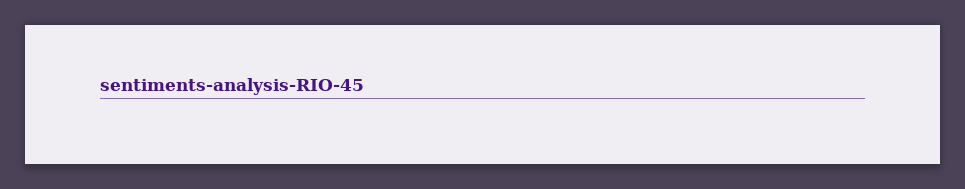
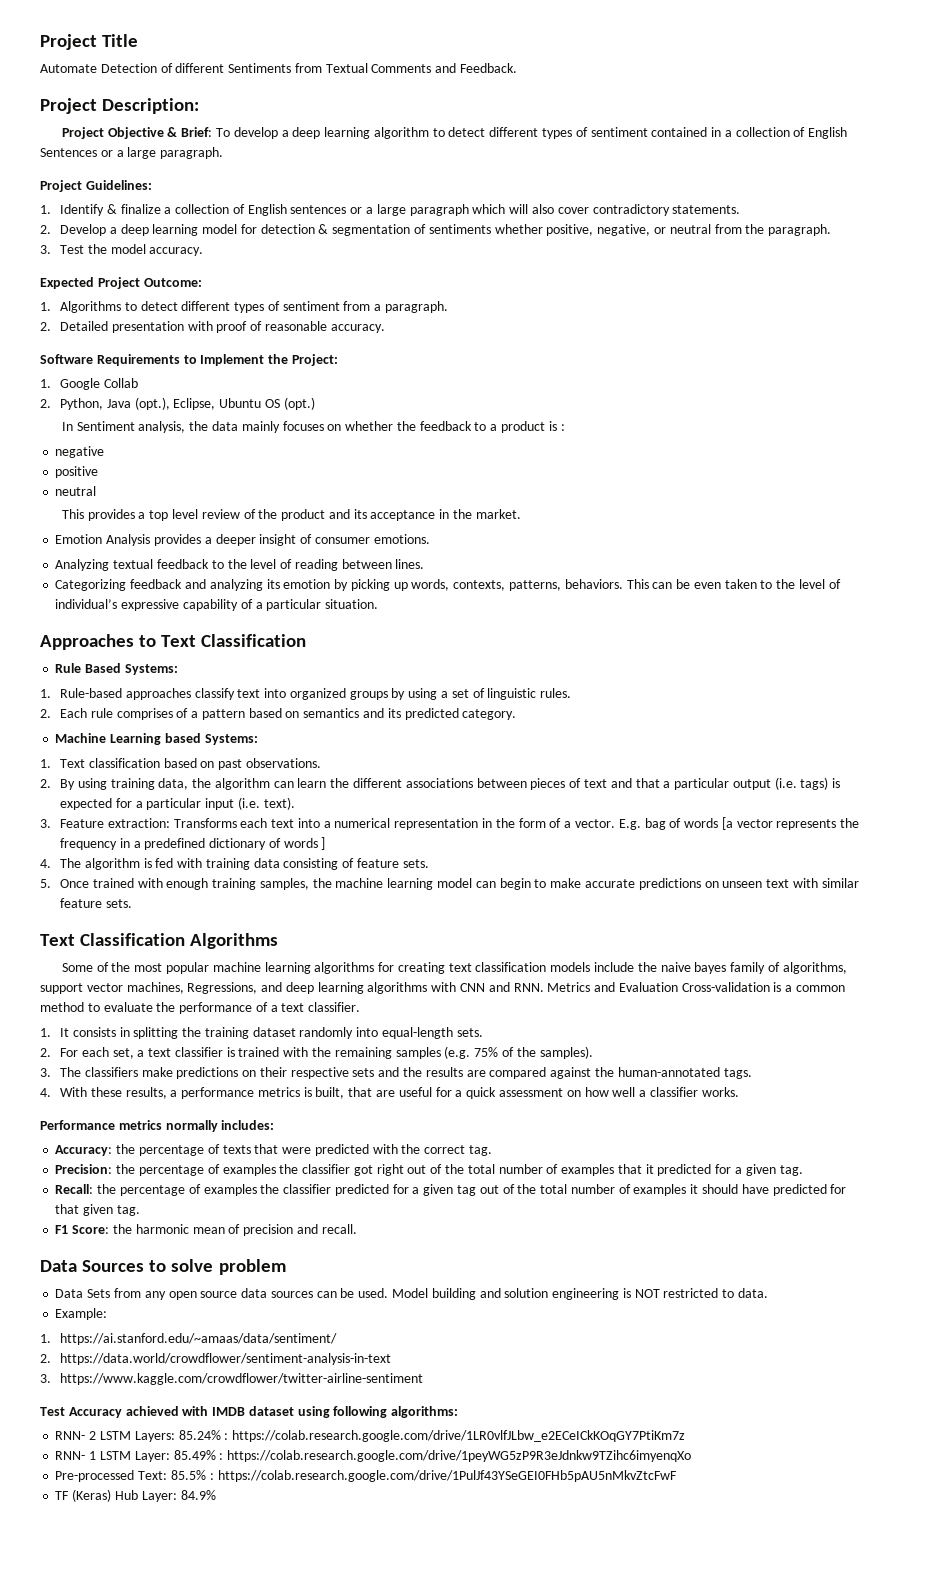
[100,78,364,95] sentiments-analysis-RIO-45 -> [40,34,139,50] [40,63,518,73] [40,98,200,114] [61,127,848,139] [40,147,224,159] [40,180,152,192] [40,204,741,216] [40,224,832,236] [40,244,204,256] [40,277,202,289] [40,301,449,313] [40,321,385,333] [40,354,338,366] [40,378,138,390] [40,397,315,410] [61,421,565,433] [55,446,105,458] [55,466,99,478] [55,486,97,496] [61,509,521,521] [55,534,430,546] [55,559,425,571] [55,579,841,591] [55,599,379,611] [40,634,307,650] [55,663,178,675] [40,688,572,700] [40,708,517,720] [55,733,258,745] [40,758,321,770] [40,777,841,790] [60,797,295,810] [40,817,860,830] [60,837,326,850] [40,858,429,870] [40,878,859,890] [60,898,132,908] [40,933,279,949] [61,962,847,974] [40,982,846,994] [40,1002,361,1014] [40,1027,483,1039] [40,1046,593,1059] [40,1067,752,1079] [40,1087,739,1099] [40,1120,275,1132] [55,1144,492,1156] [55,1164,803,1176] [55,1184,847,1196] [55,1204,140,1216] [55,1224,357,1236] [40,1259,286,1275] [55,1288,768,1300] [55,1308,108,1320] [40,1333,338,1345] [40,1353,392,1365] [40,1373,424,1385] [40,1406,459,1418] [55,1430,686,1442] [55,1450,692,1462] [55,1470,677,1482] [55,1489,216,1502] Project Title // Automate Detection of different Sentiments from Textual Comments and Feedback. // Project Description: // Project Objective & Brief: To develop a deep learning algorithm to detect different types of sentiment contained in a collection of English Sentences or a large paragraph. // Project Guidelines: // 1. Identify & finalize a collection of English sentences or a large paragraph which will also cover contradictory statements. // 2. Develop a deep learning model for detection & segmentation of sentiments whether positive, negative, or neutral from the paragraph. // 3. Test the model accuracy. // Expected Project Outcome: // 1. Algorithms to detect different types of sentiment from a paragraph. // 2. Detailed presentation with proof of reasonable accuracy. // Software Requirements to Implement the Project: // 1. Google Collab // 2. Python, Java (opt.), Eclipse, Ubuntu OS (opt.) // In Sentiment analysis, the data mainly focuses on whether the feedback to a product is : // negative // positive // neutral // This provides a top level review of the product and its acceptance in the market. // Emotion Analysis provides a deeper insight of consumer emotions. // Analyzing textual feedback to the level of reading between lines. // Categorizing feedback and analyzing its emotion by picking up words, contexts, patterns, behaviors. This can be even taken to the level of individual’s expressive capability of a particular situation. // Approaches to Text Classification // Rule Based Systems: // 1. Rule-based approaches classify text into organized groups by using a set of linguistic rules. // 2. Each rule comprises of a pattern based on semantics and its predicted category. // Machine Learning based Systems: // 1. Text classification based on past observations. // 2. By using training data, the algorithm can learn the different associations between pieces of text and that a particular output (i.e. tags) is expected for a particular input (i.e. text). // 3. Feature extraction: Transforms each text into a numerical representation in the form of a vector. E.g. bag of words [a vector represents the frequency in a predefined dictionary of words ] // 4. The algorithm is fed with training data consisting of feature sets. // 5. Once trained with enough training samples, the machine learning model can begin to make accurate predictions on unseen text with similar feature sets. // Text Classification Algorithms // Some of the most popular machine learning algorithms for creating text classification models include the naive bayes family of algorithms, support vector machines, Regressions, and deep learning algorithms with CNN and RNN. Metrics and Evaluation Cross-validation is a common method to evaluate the performance of a text classifier. // 1. It consists in splitting the training dataset randomly into equal-length sets. // 2. For each set, a text classifier is trained with the remaining samples (e.g. 75% of the samples). // 3. The classifiers make predictions on their respective sets and the results are compared against the human-annotated tags. // 4. With these results, a performance metrics is built, that are useful for a quick assessment on how well a classifier works. // Performance metrics normally includes: // Accuracy: the percentage of texts that were predicted with the correct tag. // Precision: the percentage of examples the classifier got right out of the total number of examples that it predicted for a given tag. // Recall: the percentage of examples the classifier predicted for a given tag out of the total number of examples it should have predicted for that given tag. // F1 Score: the harmonic mean of precision and recall. // Data Sources to solve problem // Data Sets from any open source data sources can be used. Model building and solution engineering is NOT restricted to data. // Example: // 1. https://ai.stanford.edu/~amaas/data/sentiment/ // 2. https://data.world/crowdflower/sentiment-analysis-in-text // 3. https://www.kaggle.com/crowdflower/twitter-airline-sentiment // Test Accuracy achieved with IMDB dataset using following algorithms: // RNN- 2 LSTM Layers: 85.24% : https://colab.research.google.com/drive/1LR0vlfJLbw_e2ECeICkKOqGY7PtiKm7z // RNN- 1 LSTM Layer: 85.49% : https://colab.research.google.com/drive/1peyWG5zP9R3eJdnkw9TZihc6imyenqXo // Pre-processed Text: 85.5% : https://colab.research.google.com/drive/1PulJf43YSeGEI0FHb5pAU5nMkvZtcFwF // TF (Keras) Hub Layer: 84.9%

